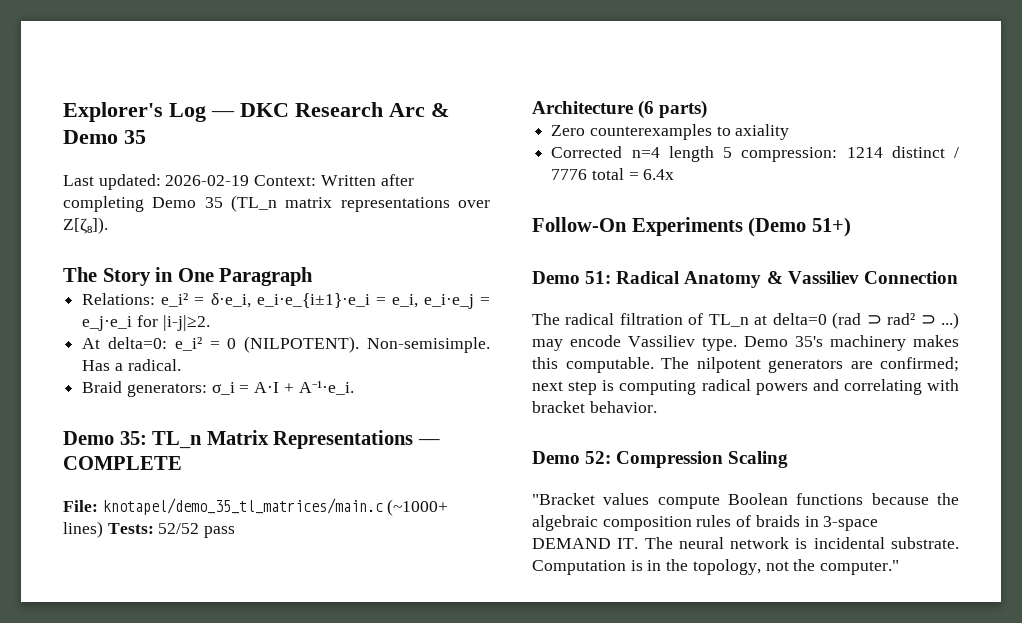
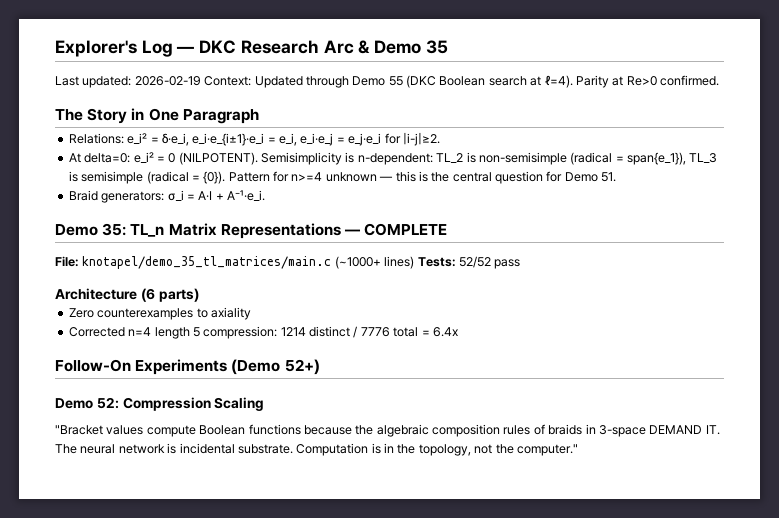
[320,174,414,186] [63,195,490,212] [63,217,108,234] Written after completing Demo 35 (TL_n matrix representations over Z[ζ₈]). -> [254,75,719,88] Updated through Demo 55 (DKC Boolean search at ℓ=4). Parity at Re>0 confirmed.
[366,337,490,353] [82,359,181,371] Non-semisimple. Has a radical. -> [261,152,718,165] [68,171,617,184] Semisimplicity is n-dependent: TL_2 is non-semisimple (radical = span{e_1}), TL_3 is semisimple (radical = {0}). Pattern for n>=4 unknown — this is the central question for Demo 51.
[811,217,851,237] [532,271,958,288] [532,312,959,329] [532,335,959,351] [532,357,959,373] [532,379,959,395] [532,401,657,413] 51+) // Demo 51: Radical Anatomy & Vassiliev Connection // The radical filtration of TL_n at delta=0 (rad ⊃ rad² ⊃ ...) may encode Vassiliev type. Demo 35's machinery makes this computable. The nilpotent generators are confirmed; next step is computing radical powers and correlating with bracket behavior. -> [284,359,320,375] 52+)

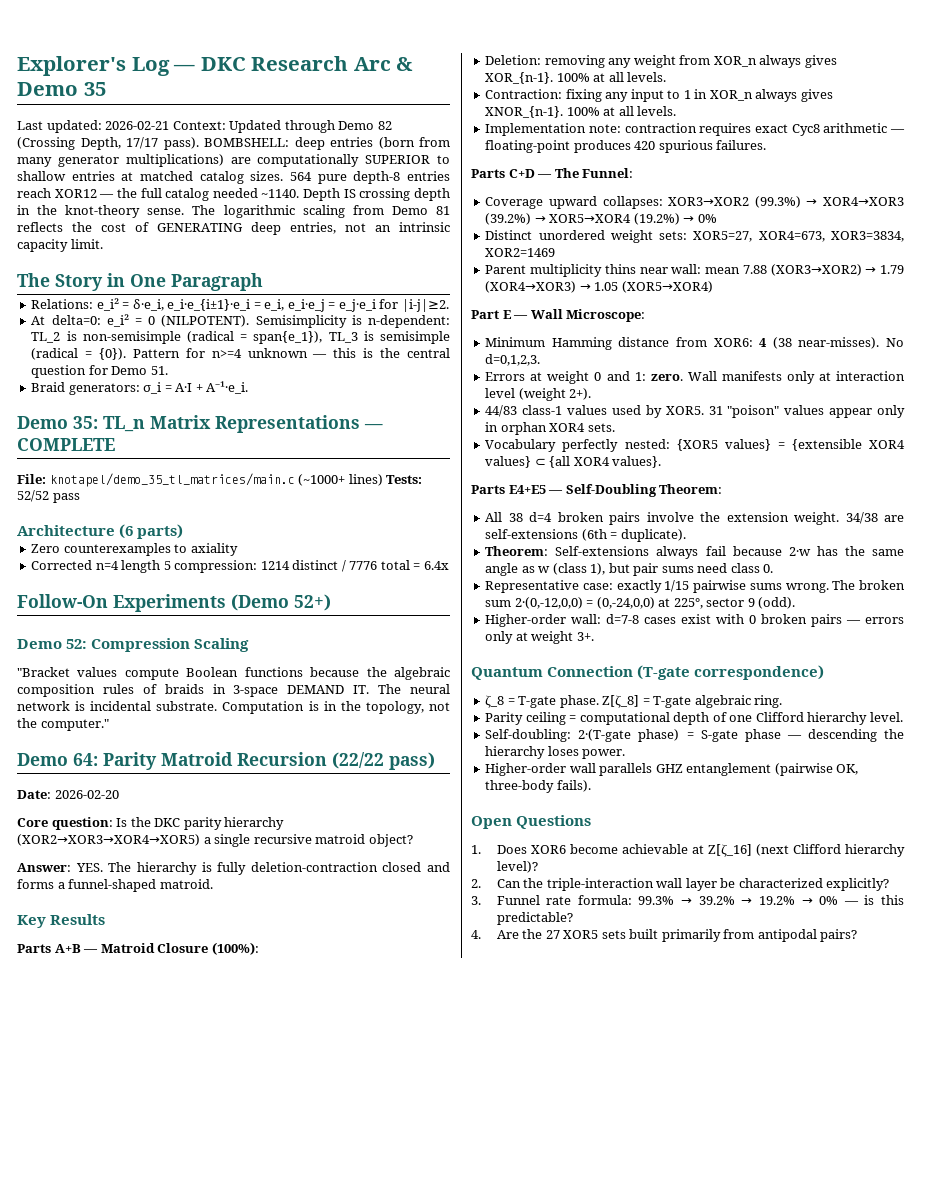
[134,76,201,86] 2026-02-19 -> [105,121,170,130] 2026-02-21
[388,75,719,88] 55 (DKC Boolean search at ℓ=4). Parity at Re>0 confirmed. -> [377,121,392,130] [17,137,450,150] [17,154,450,167] [17,171,451,184] [17,188,450,201] [17,205,450,218] [17,222,450,235] [17,239,103,252] 82 (Crossing Depth, 17/17 pass). BOMBSHELL: deep entries (born from many generator multiplications) are computationally SUPERIOR to shallow entries at matched catalog sizes. 564 pure depth-8 entries reach XOR12 — the full catalog needed ~1140. Depth IS crossing depth in the knot-theory sense. The logarithmic scaling from Demo 81 reflects the cost of GENERATING deep entries, not an intrinsic capacity limit.
(578, 450) none -> [17,752,435,770] [17,790,119,799] [17,817,285,830] [17,834,413,847] [17,862,450,875] [17,879,213,892] [17,914,106,928] [17,942,259,955] [485,55,837,68] [485,72,667,84] [485,89,833,102] [485,106,677,118] [485,123,905,136] [485,140,767,153] [471,168,634,178] [485,196,904,209] [485,213,717,225] [485,230,904,243] [485,248,556,257] [485,264,904,277] [485,281,713,293] [471,309,646,322] [485,337,904,350] [485,354,541,366] [485,371,905,384] [485,388,592,401] [485,405,905,418] [485,422,615,435] [485,439,905,452] [485,456,662,468] [471,484,723,497] [485,512,904,525] [485,529,686,542] [485,546,904,559] [485,563,774,576] [485,580,905,593] [485,597,796,609] [485,614,905,627] [485,631,594,644] [471,665,825,680] [485,695,783,708] [485,712,903,725] [485,729,904,742] [485,746,626,759] [485,763,859,776] [485,780,591,793] [471,815,592,829] [471,844,905,857] [496,861,538,873] [471,878,890,891] [471,895,905,905] [496,912,573,925] [471,929,858,942] // Demo 64: Parity Matroid Recursion (22/22 pass) // Date: 2026-02-20 // Core question: Is the DKC parity hierarchy (XOR2→XOR3→XOR4→XOR5) a single recursive matroid object? // Answer: YES. The hierarchy is fully deletion-contraction closed and forms a funnel-shaped matroid. // Key Results // Parts A+B — Matroid Closure (100%): // Deletion: removing any weight from XOR_n always gives XOR_{n-1}. 100% at all levels. // Contraction: fixing any input to 1 in XOR_n always gives XNOR_{n-1}. 100% at all levels. // Implementation note: contraction requires exact Cyc8 arithmetic — floating-point produces 420 spurious failures. // Parts C+D — The Funnel: // Coverage upward collapses: XOR3→XOR2 (99.3%) → XOR4→XOR3 (39.2%) → XOR5→XOR4 (19.2%) → 0% // Distinct unordered weight sets: XOR5=27, XOR4=673, XOR3=3834, XOR2=1469 // Parent multiplicity thins near wall: mean 7.88 (XOR3→XOR2) → 1.79 (XOR4→XOR3) → 1.05 (XOR5→XOR4) // Part E — Wall Microscope: // Minimum Hamming distance from XOR6: 4 (38 near-misses). No d=0,1,2,3. // Errors at weight 0 and 1: zero. Wall manifests only at interaction level (weight 2+). // 44/83 class-1 values used by XOR5. 31 "poison" values appear only in orphan XOR4 sets. // Vocabulary perfectly nested: {XOR5 values} = {extensible XOR4 values} ⊂ {all XOR4 values}. // Parts E4+E5 — Self-Doubling Theorem: // All 38 d=4 broken pairs involve the extension weight. 34/38 are self-extensions (6th = duplicate). // Theorem: Self-extensions always fail because 2·w has the same angle as w (class 1), but pair sums need class 0. // Representative case: exactly 1/15 pairwise sums wrong. The broken sum 2·(0,-12,0,0) = (0,-24,0,0) at 225°, sector 9 (odd). // Higher-order wall: d=7-8 cases exist with 0 broken pairs — errors only at weight 3+. // Quantum Connection (T-gate correspondence) // ζ_8 = T-gate phase. Z[ζ_8] = T-gate algebraic ring. // Parity ceiling = computational depth of one Clifford hierarchy level. // Self-doubling: 2·(T-gate phase) = S-gate phase — descending the hierarchy loses power. // Higher-order wall parallels GHZ entanglement (pairwise OK, three-body fails). // Open Questions // 1. Does XOR6 become achievable at Z[ζ_16] (next Clifford hierarchy level)? // 2. Can the triple-interaction wall layer be characterized explicitly? // 3. Funnel rate formula: 99.3% → 39.2% → 19.2% → 0% — is this predictable? // 4. Are the 27 XOR5 sets built primarily from antipodal pairs?

